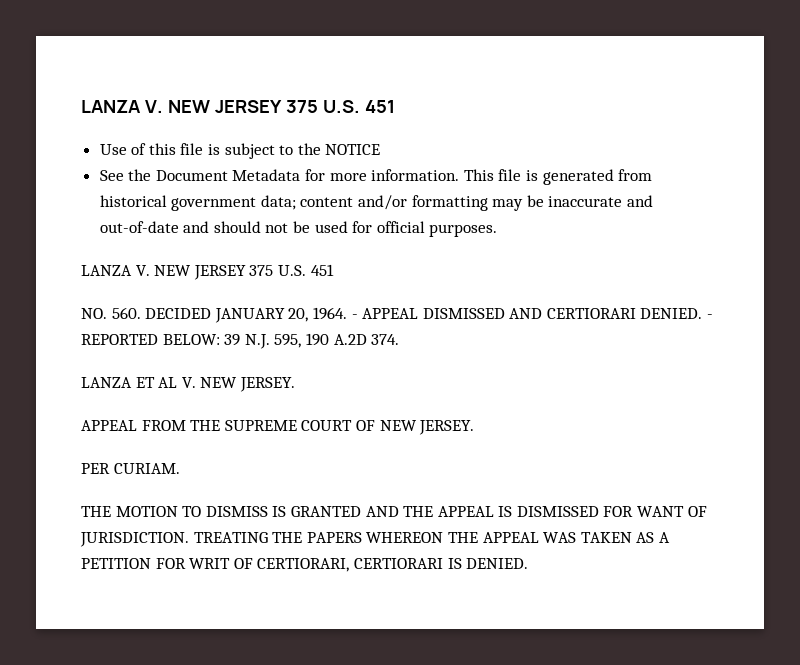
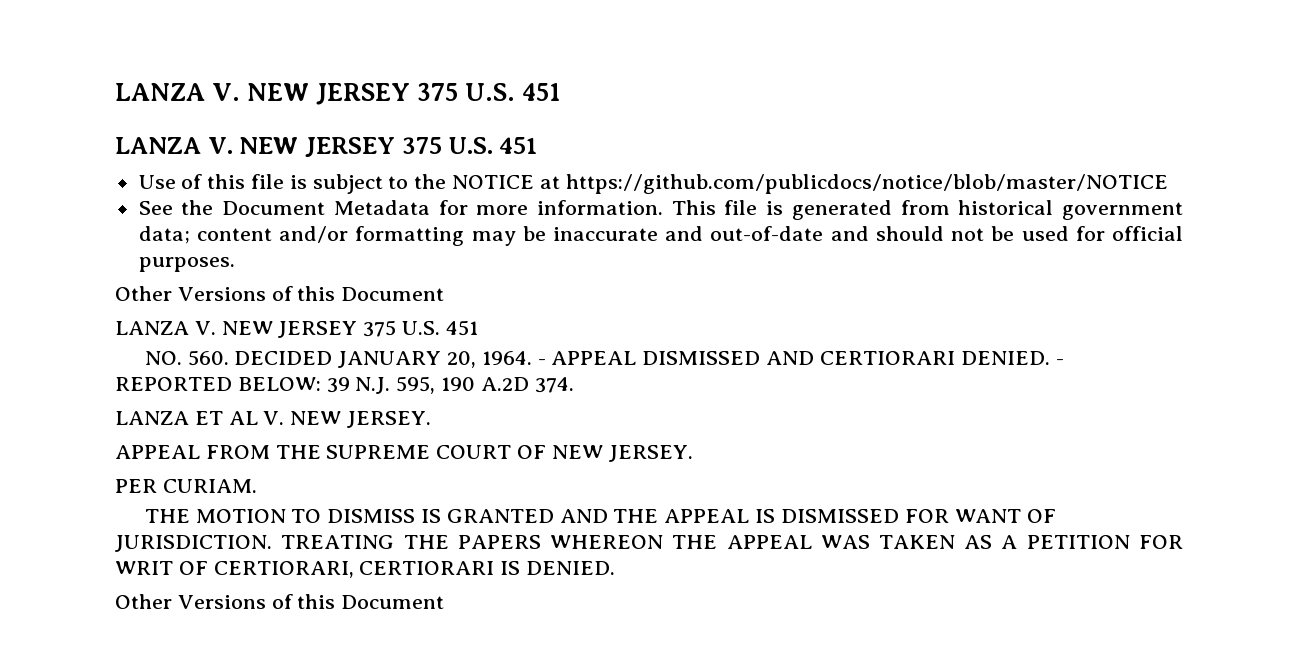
[81,100,395,113] LANZA V. NEW JERSEY 375 U.S. 451 -> [115,82,562,105] [115,137,539,157] LANZA V. NEW JERSEY 375 U.S. 451 // LANZA V. NEW JERSEY 375 U.S. 451
(381, 149) none -> [539,174,1168,194] at https://github.com/publicdocs/notice/blob/master/NOTICE
(498, 230) none -> [115,286,445,301] // Other Versions of this Document
(529, 563) none -> [115,594,445,609] // Other Versions of this Document

